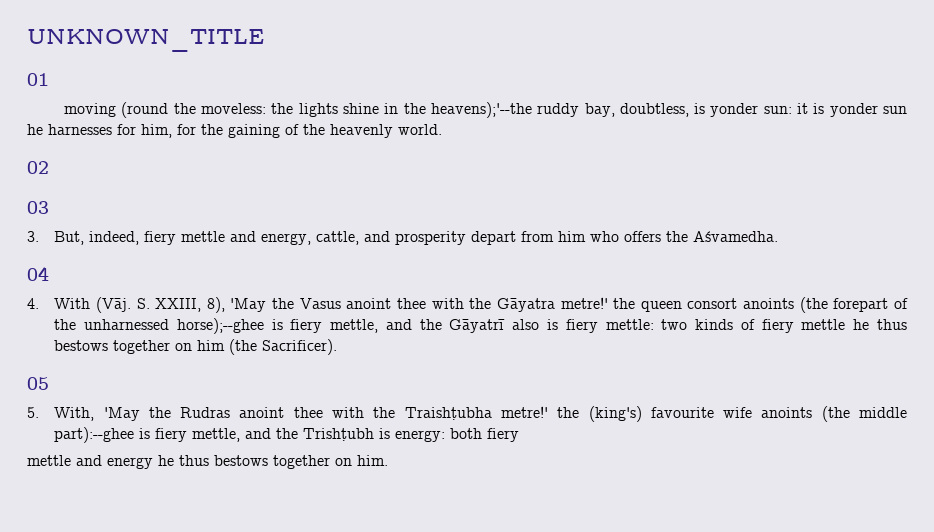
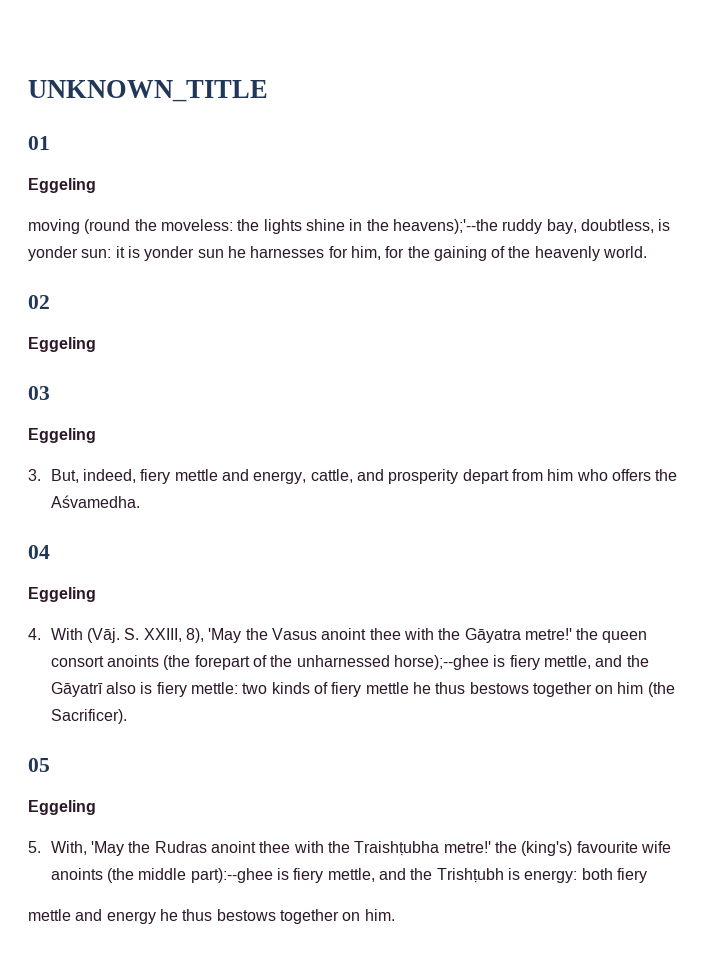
(49, 79) none -> [28,178,96,193] // Eggeling
(49, 167) none -> [28,337,96,352] // Eggeling
(49, 207) none -> [28,428,96,443] // Eggeling
(49, 273) none -> [28,587,96,602] // Eggeling
(49, 383) none -> [28,800,96,815] // Eggeling

